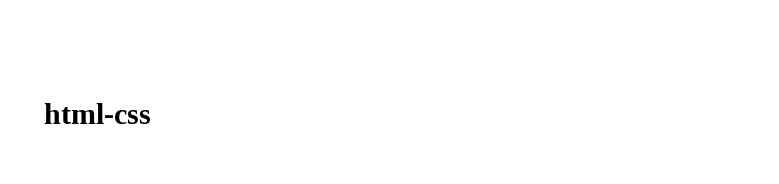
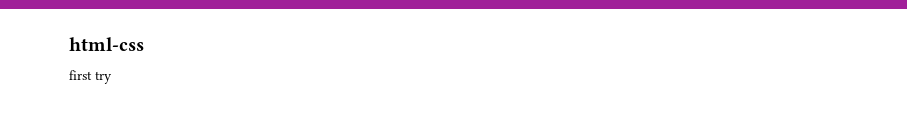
(151, 113) none -> [69,70,112,84] // first try

